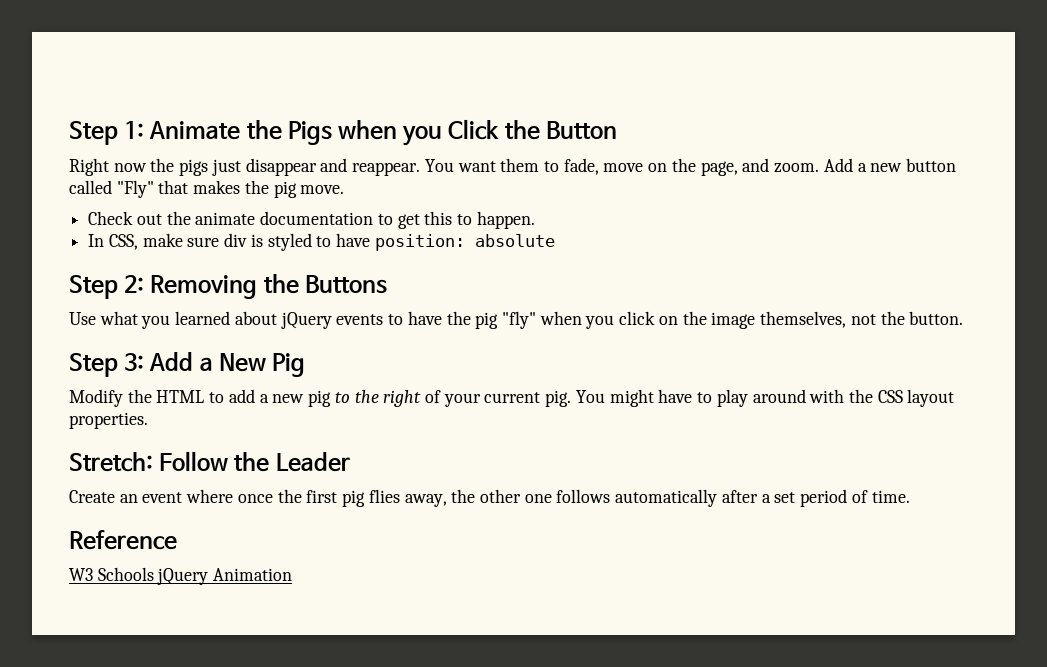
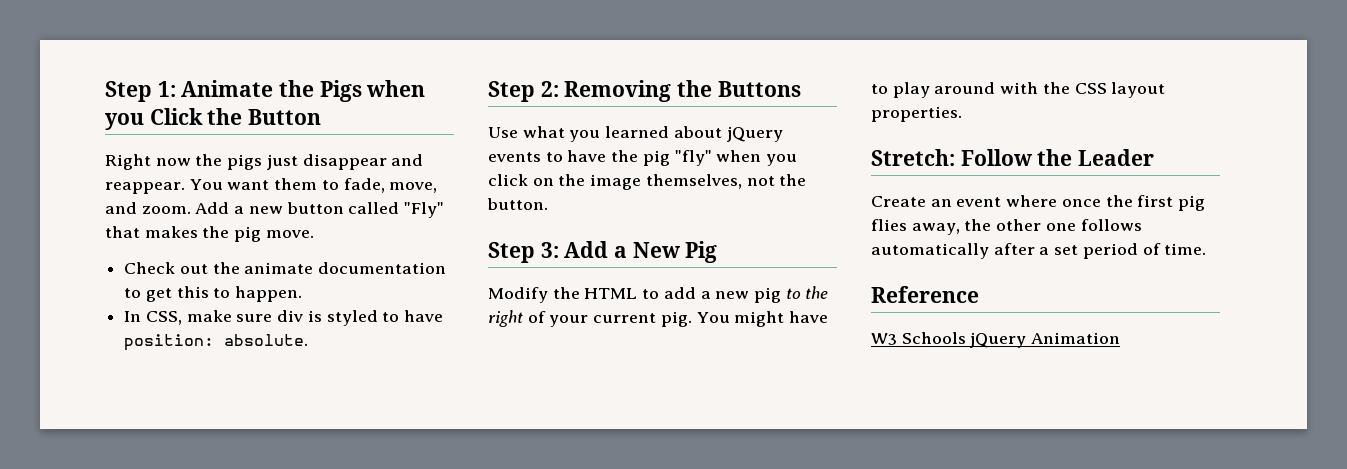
[603,158,738,176] move on the page, -> [389,182,438,193] move,
[474,234,555,247] absolute -> [224,334,309,346] absolute.

